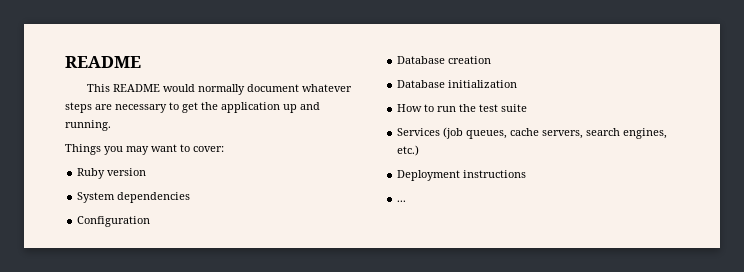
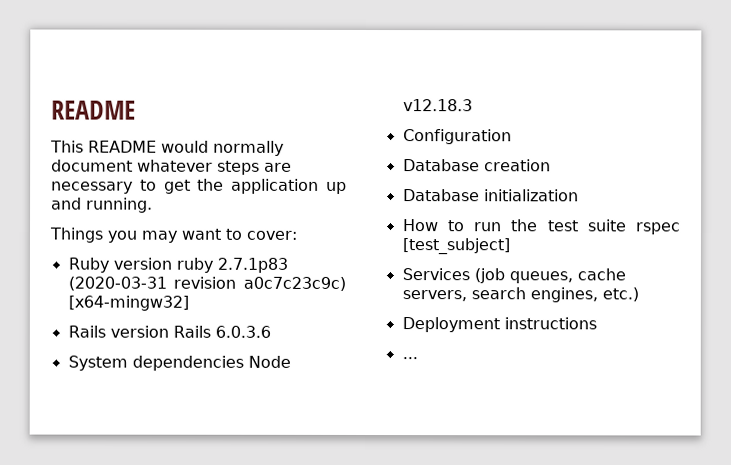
(147, 172) none -> [175,257,288,273] [67,276,346,291] [67,295,189,311] [67,325,271,338] ruby 2.7.1p83 (2020-03-31 revision a0c7c23c9c) [x64-mingw32] // Rails version Rails 6.0.3.6
(191, 197) none -> [247,355,291,368] [402,99,473,112] Node v12.18.3
(528, 108) none -> [635,222,681,235] [401,238,510,255] rspec [test_subject]

